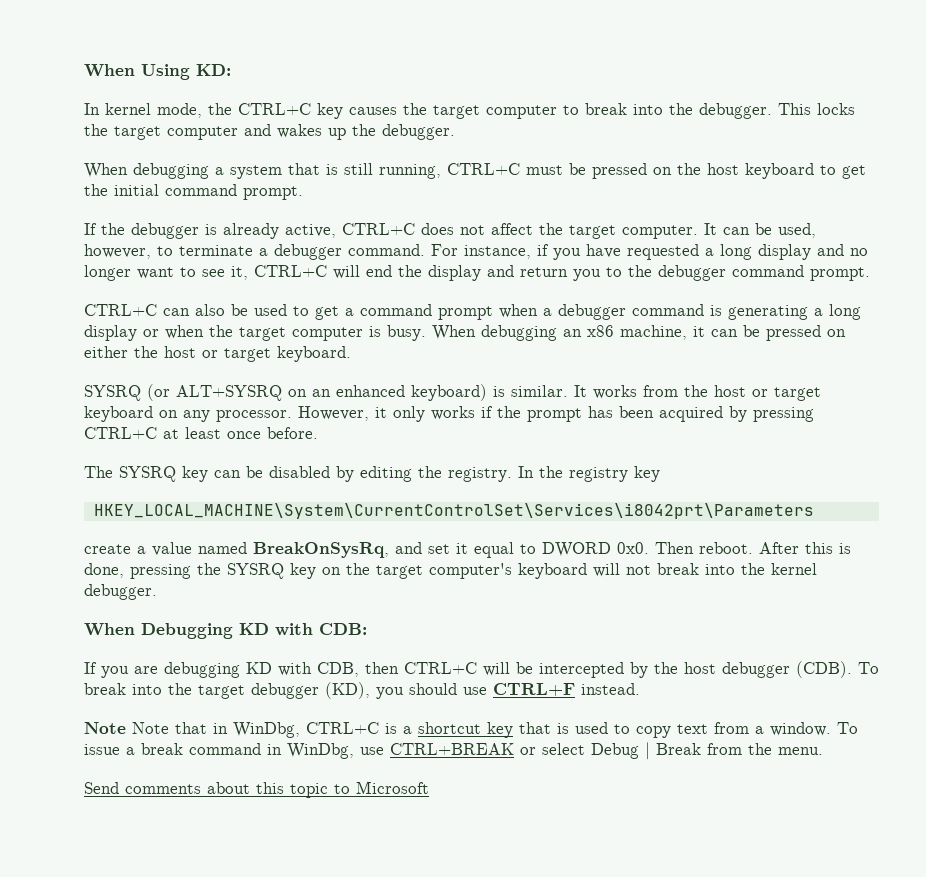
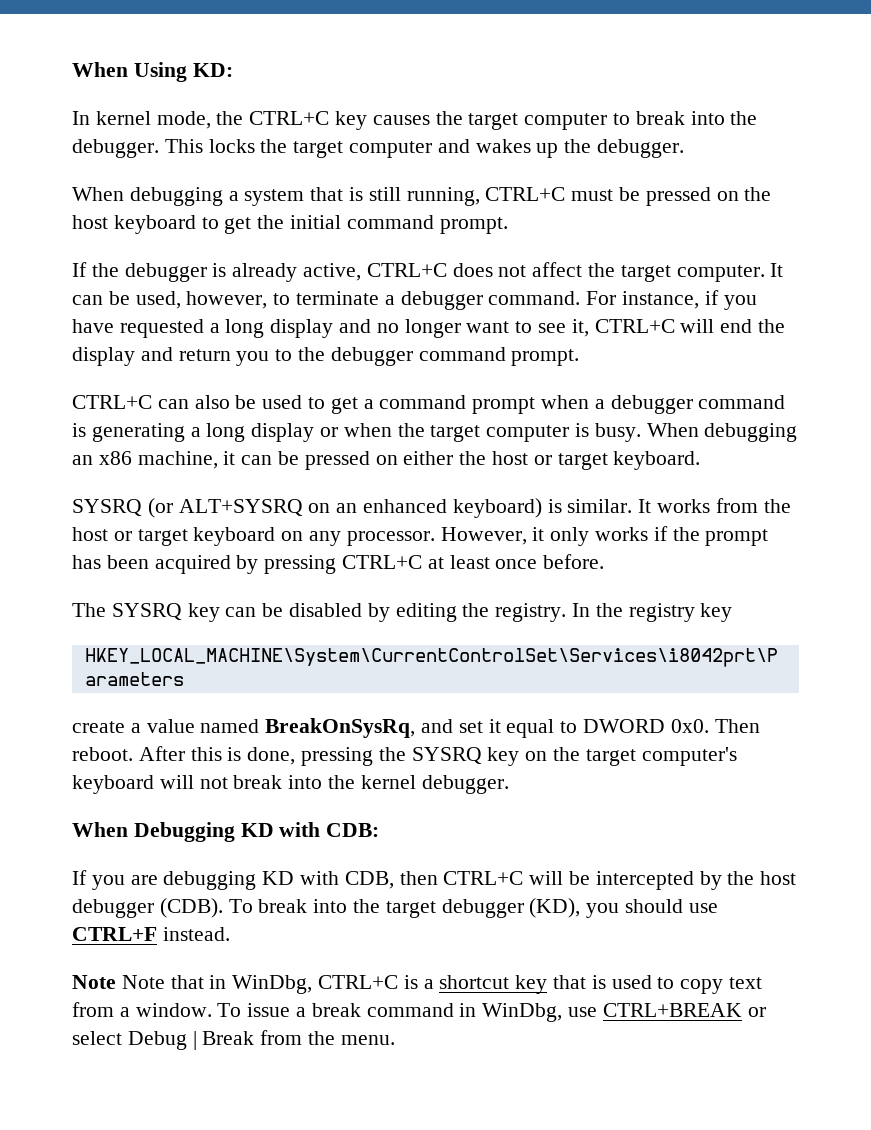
[84,781,429,798] // Send comments about this topic to Microsoft -> (395, 1040) none

